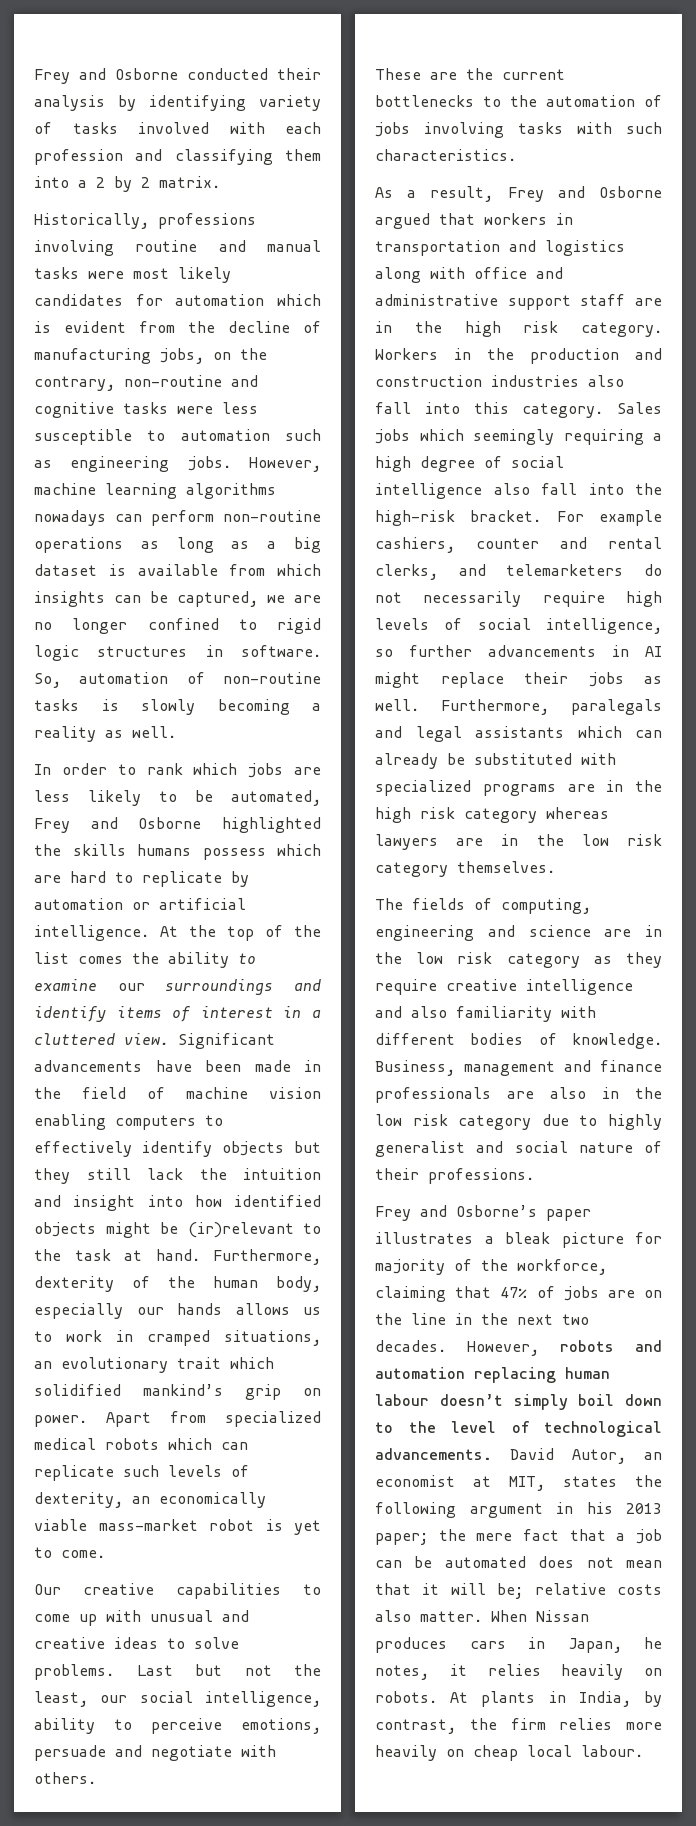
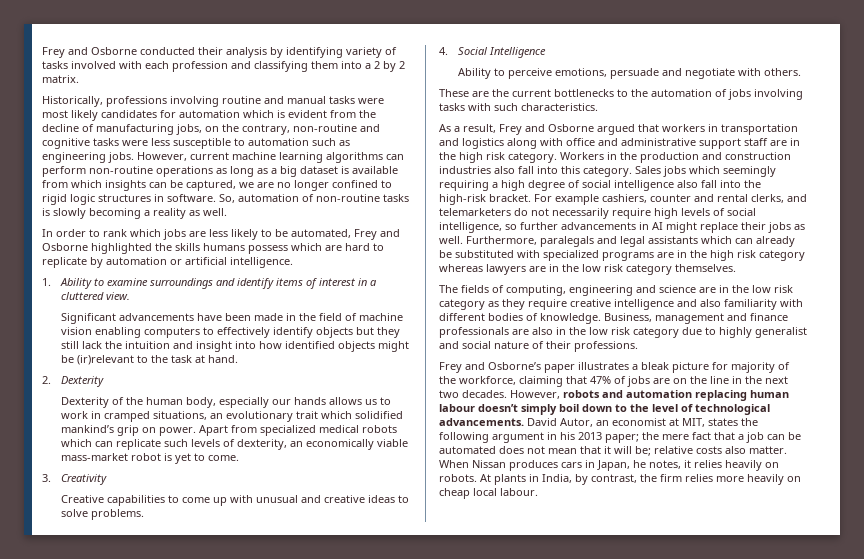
(321, 464) none -> [190,152,229,160] current
[34,510,106,526] nowadays -> (383, 157) none
[160,925,321,941] [34,952,229,968] At the top of the list comes the ability -> [42,278,93,289] // 1. Ability
[117,983,145,991] our -> (149, 282) none
(169, 1039) none -> (131, 296) //
[213,1249,321,1265] [34,1276,114,1292] Furthermore, dexterity -> [42,376,105,387] [61,397,110,408] // 2. Dexterity // Dexterity
[34,1583,154,1595] Our creative -> [42,474,108,485] [61,495,105,503] 3. Creativity // Creative
[136,1664,321,1676] [34,1691,321,1707] [34,1718,95,1734] Last but not the least, our social intelligence, ability -> [439,47,547,58] [458,68,492,79] // 4. Social Intelligence // Ability

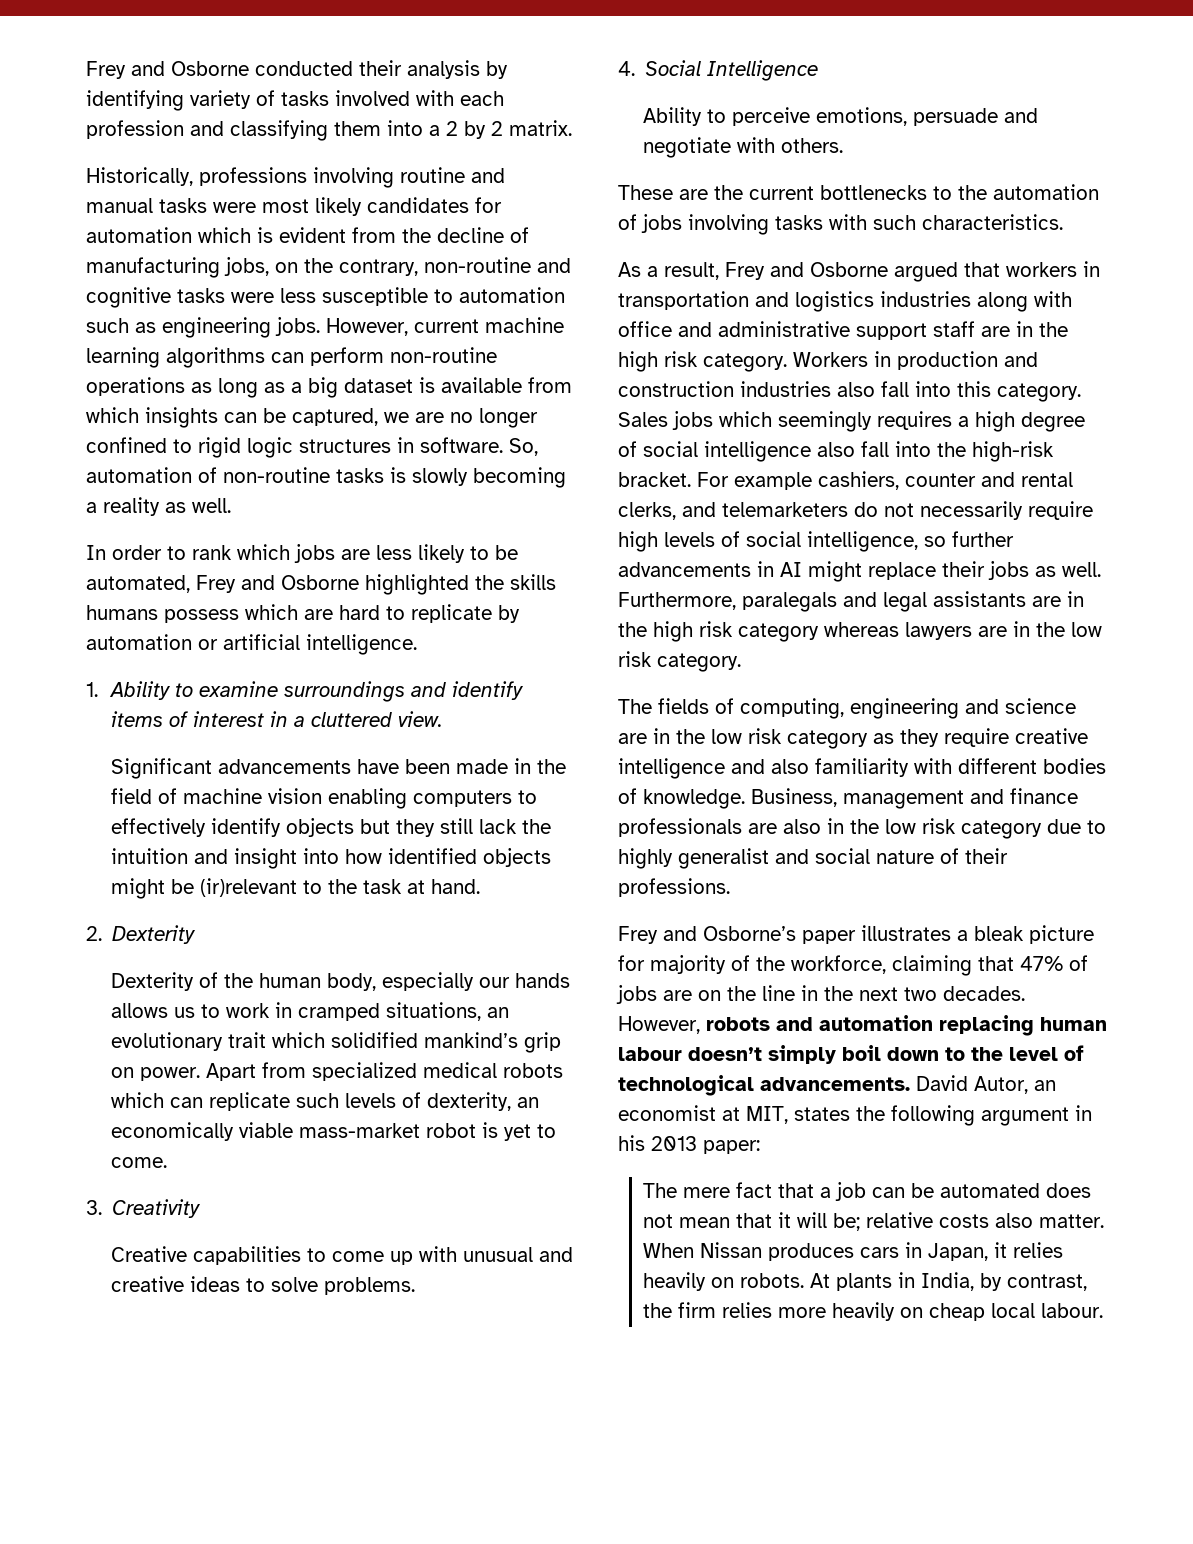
(504, 143) none -> [880,291,971,307] industries
[620,152,637,160] the -> (891, 359) none
[439,180,489,191] requiring -> [877,411,952,430] requires
[701,236,795,247] [439,250,654,261] which can already be substituted with specialized programs -> (1026, 599) none
[626,264,736,275] category themselves. -> [657,653,741,672] category.
[605,432,659,443] paper; the -> [703,1140,760,1154] [643,1183,678,1198] paper: // The
[633,460,681,469] he notes, -> (989, 1252) none

